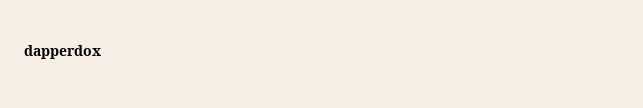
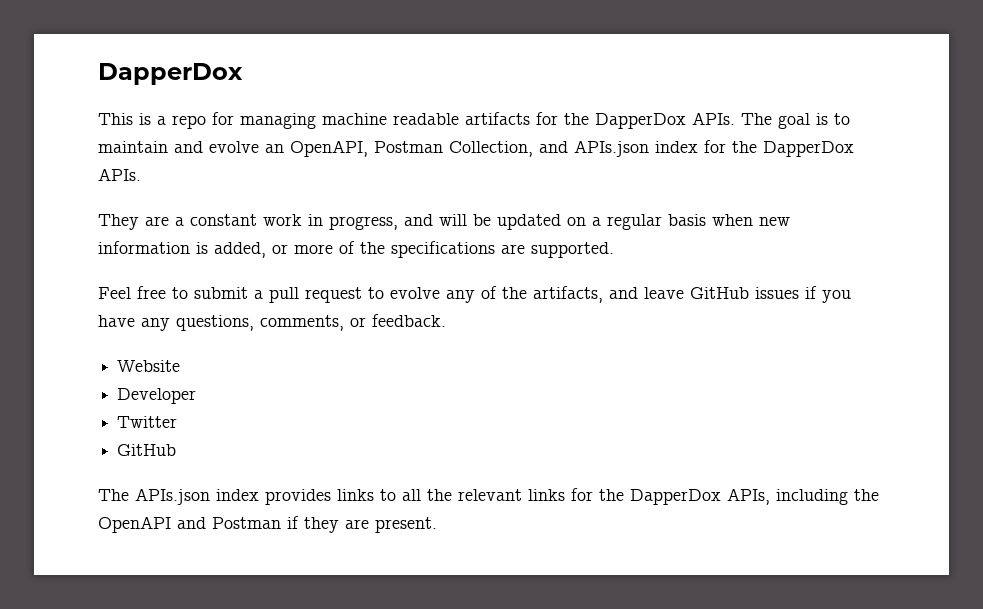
[24,45,101,59] dapperdox -> [98,63,243,85] [98,112,850,129] [98,140,854,157] [98,168,141,181] [98,214,790,230] [98,241,614,258] [98,286,851,303] [98,314,446,331] [117,360,181,372] [117,388,197,404] [117,416,178,428] [117,444,177,456] [98,488,879,505] [98,516,437,533] DapperDox // This is a repo for managing machine readable artifacts for the DapperDox APIs. The goal is to maintain and evolve an OpenAPI, Postman Collection, and APIs.json index for the DapperDox APIs. // They are a constant work in progress, and will be updated on a regular basis when new information is added, or more of the specifications are supported. // Feel free to submit a pull request to evolve any of the artifacts, and leave GitHub issues if you have any questions, comments, or feedback. // Website // Developer // Twitter // GitHub // The APIs.json index provides links to all the relevant links for the DapperDox APIs, including the OpenAPI and Postman if they are present.

